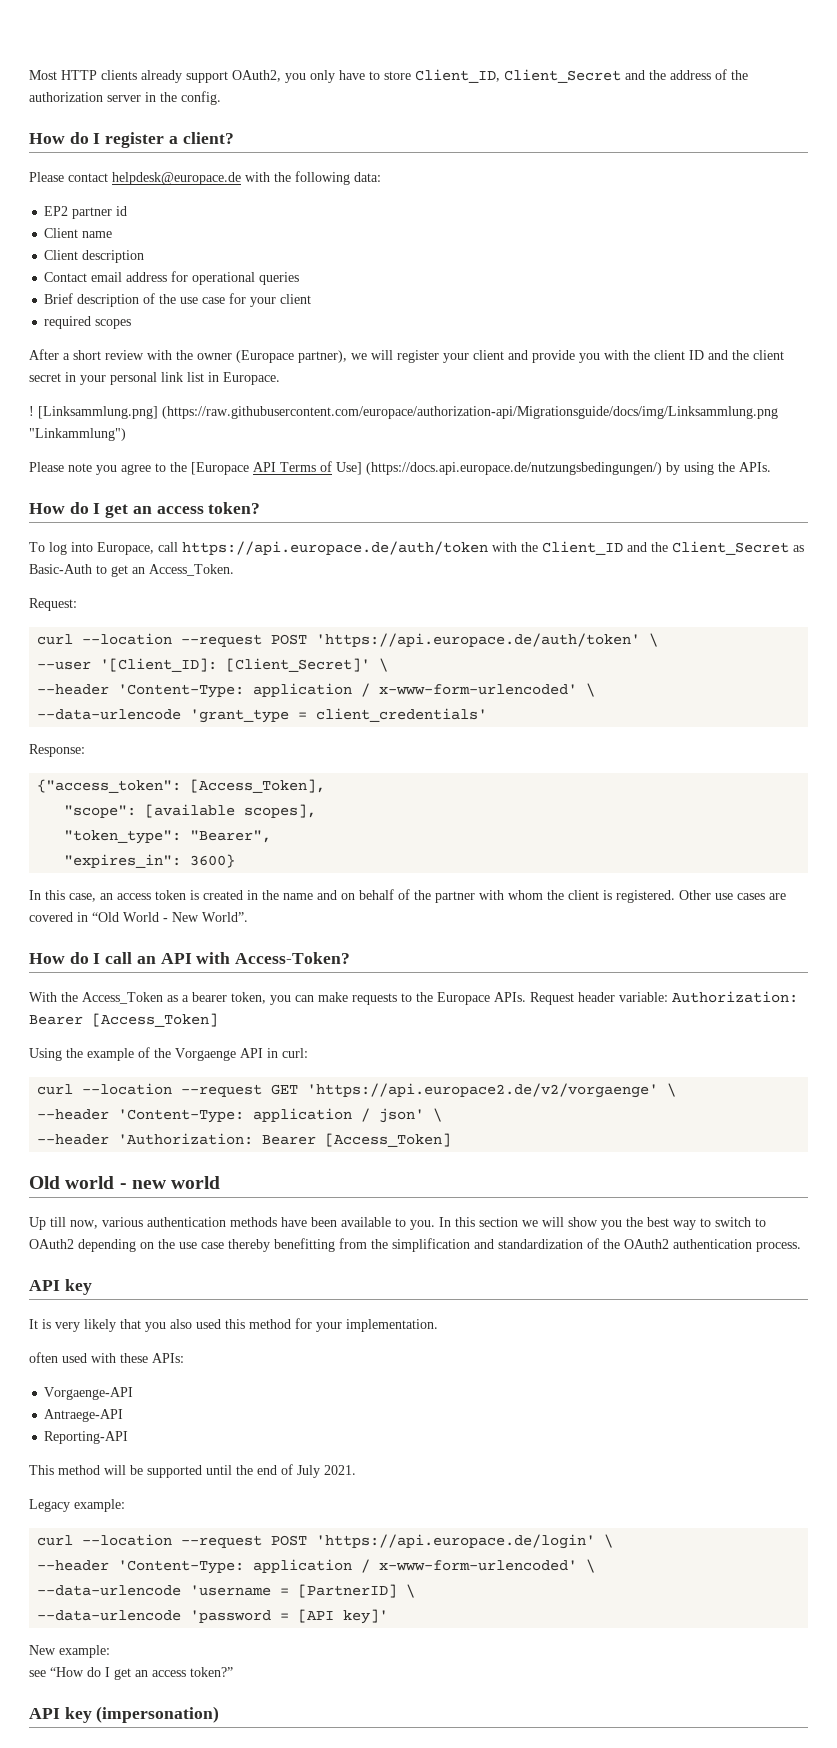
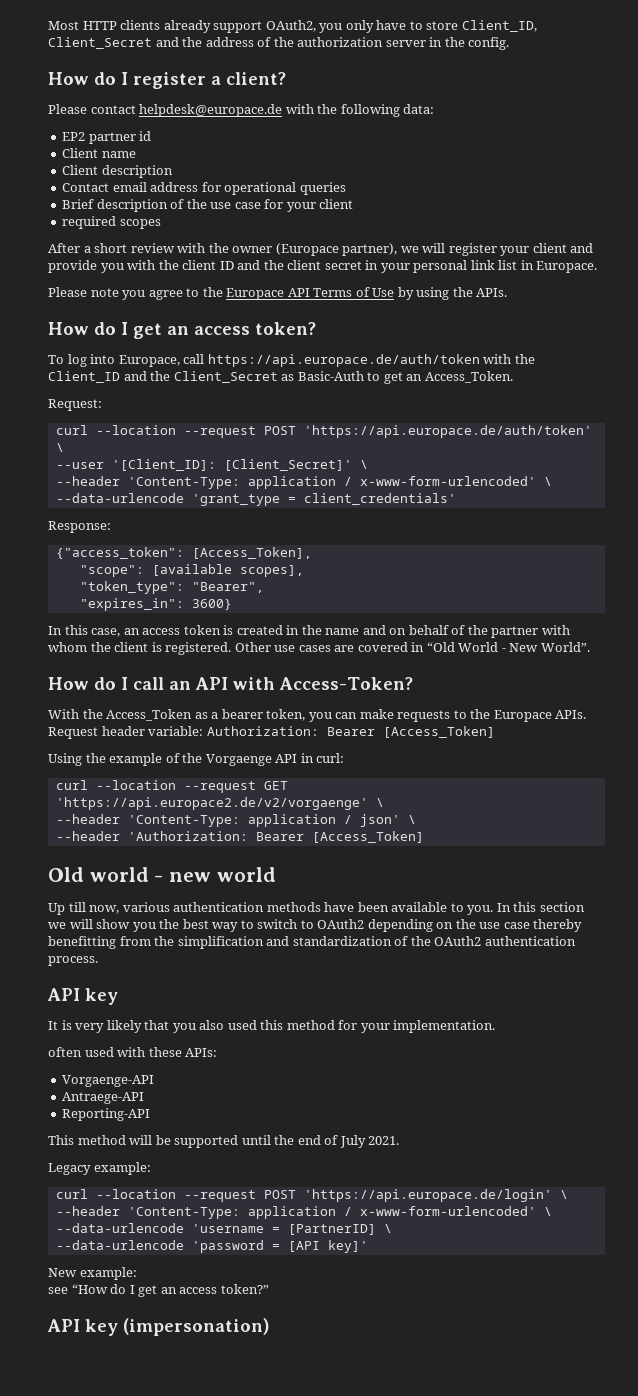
[29,406,778,419] [29,428,126,441] // ! [Linksammlung.png] (https://raw.githubusercontent.com/europace/authorization-api/Migrationsguide/docs/img/Linksammlung.png "Linkammlung") -> (598, 267) none
[191,462,249,475] [Europace -> [226,288,285,300] Europace
[336,462,662,475] Use] (https://docs.api.europace.de/nutzungsbedingungen/) -> [372,288,395,297] Use

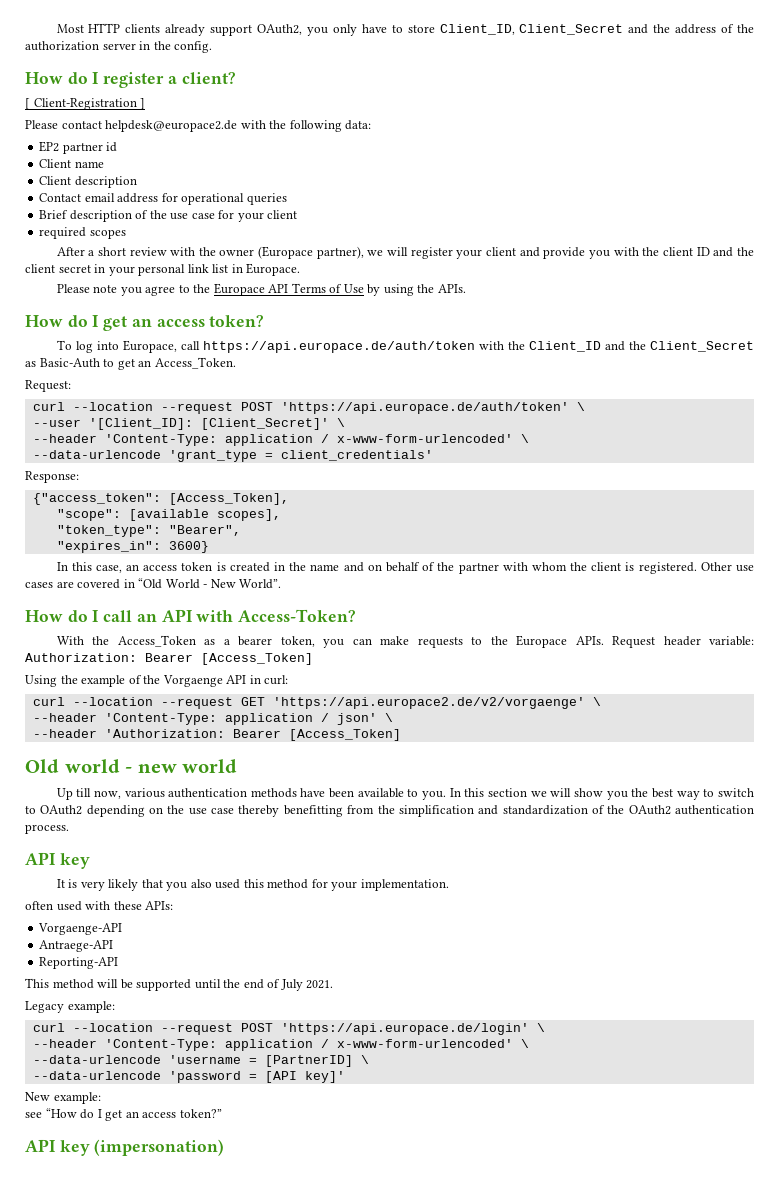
(286, 78) none -> [25,98,146,110] // [ Client-Registration ]
[139,104,283,117] helpdesk@europace.de -> [105,120,238,132] helpdesk@europace2.de

